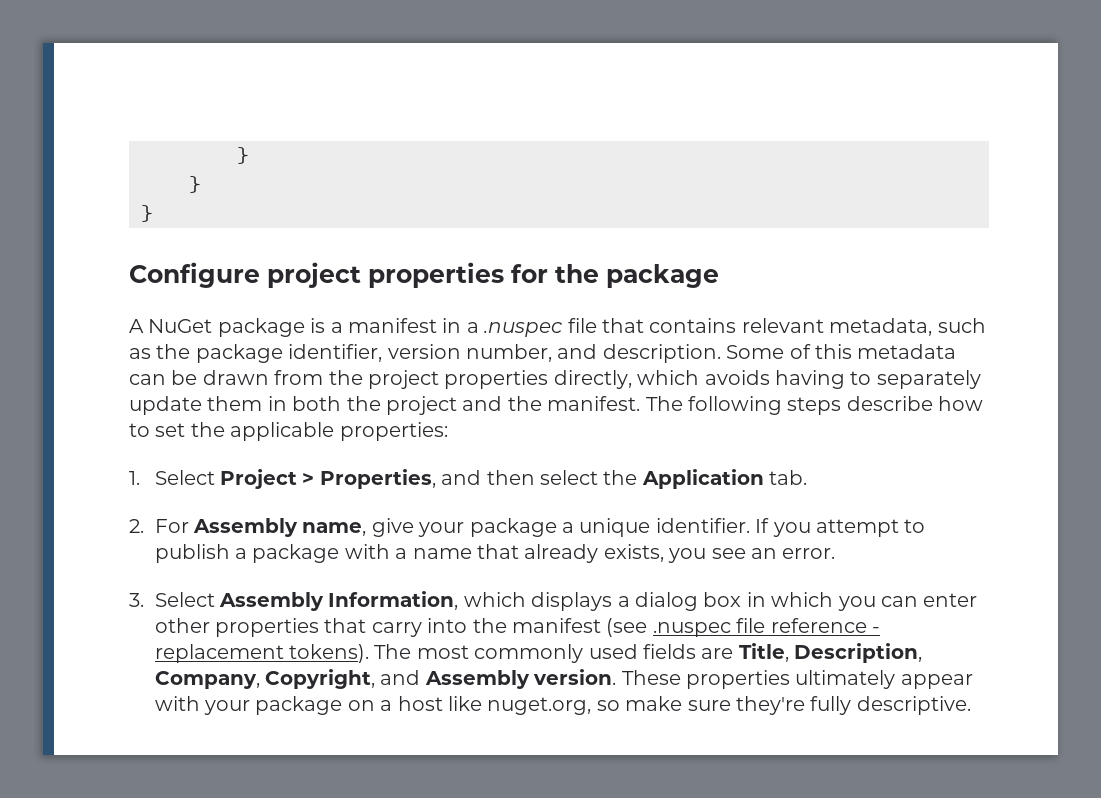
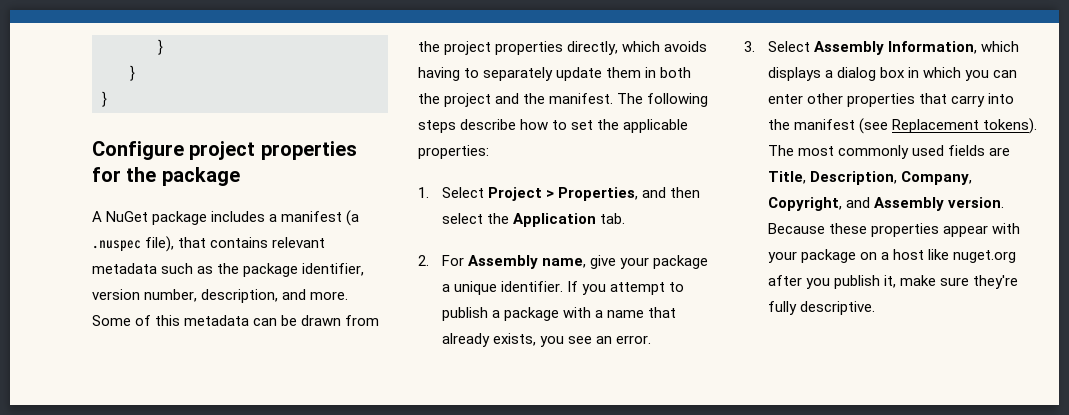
[310,318,326,333] is -> [211,211,266,222] includes
[442,318,597,337] in a .nuspec file -> [346,210,360,226] [92,236,175,252] (a .nuspec file),
[829,318,933,336] metadata, -> [92,263,157,274] metadata
[557,344,721,363] and description. -> [201,289,349,303] description, and more.
[652,618,880,637] [154,644,284,663] .nuspec file reference - replacement -> [892,119,980,133] Replacement
[621,670,896,689] These properties ultimately -> [767,223,939,237] Because these properties
[487,697,620,715] nuget.org, so -> [953,250,1017,263] [767,275,897,289] nuget.org after you publish it,

